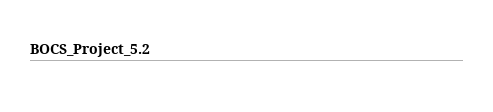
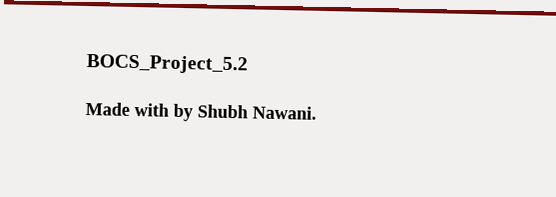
(150, 50) none -> [85,102,317,122] // Made with by Shubh Nawani.

